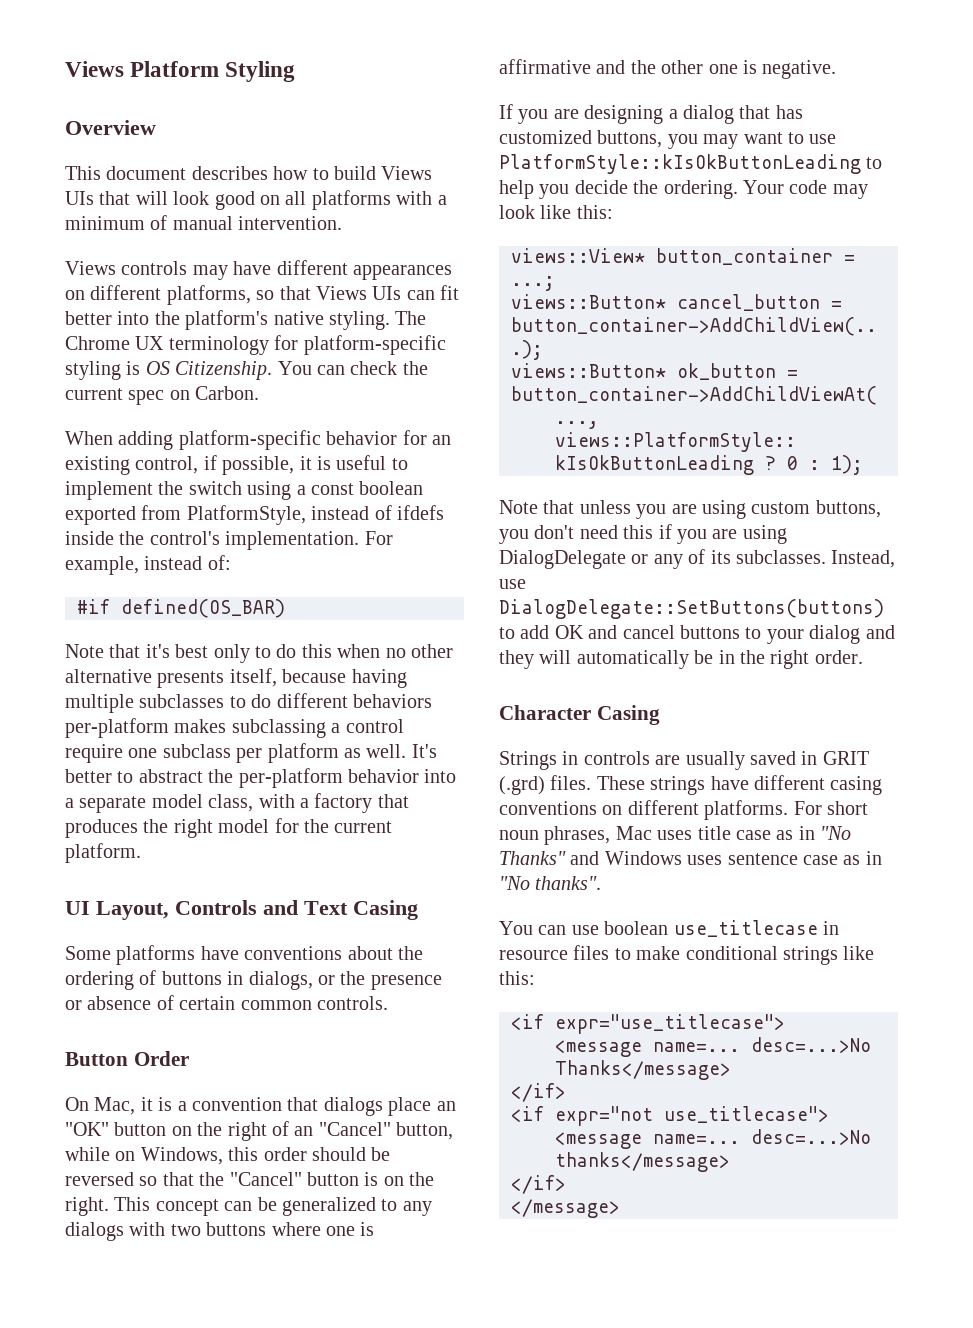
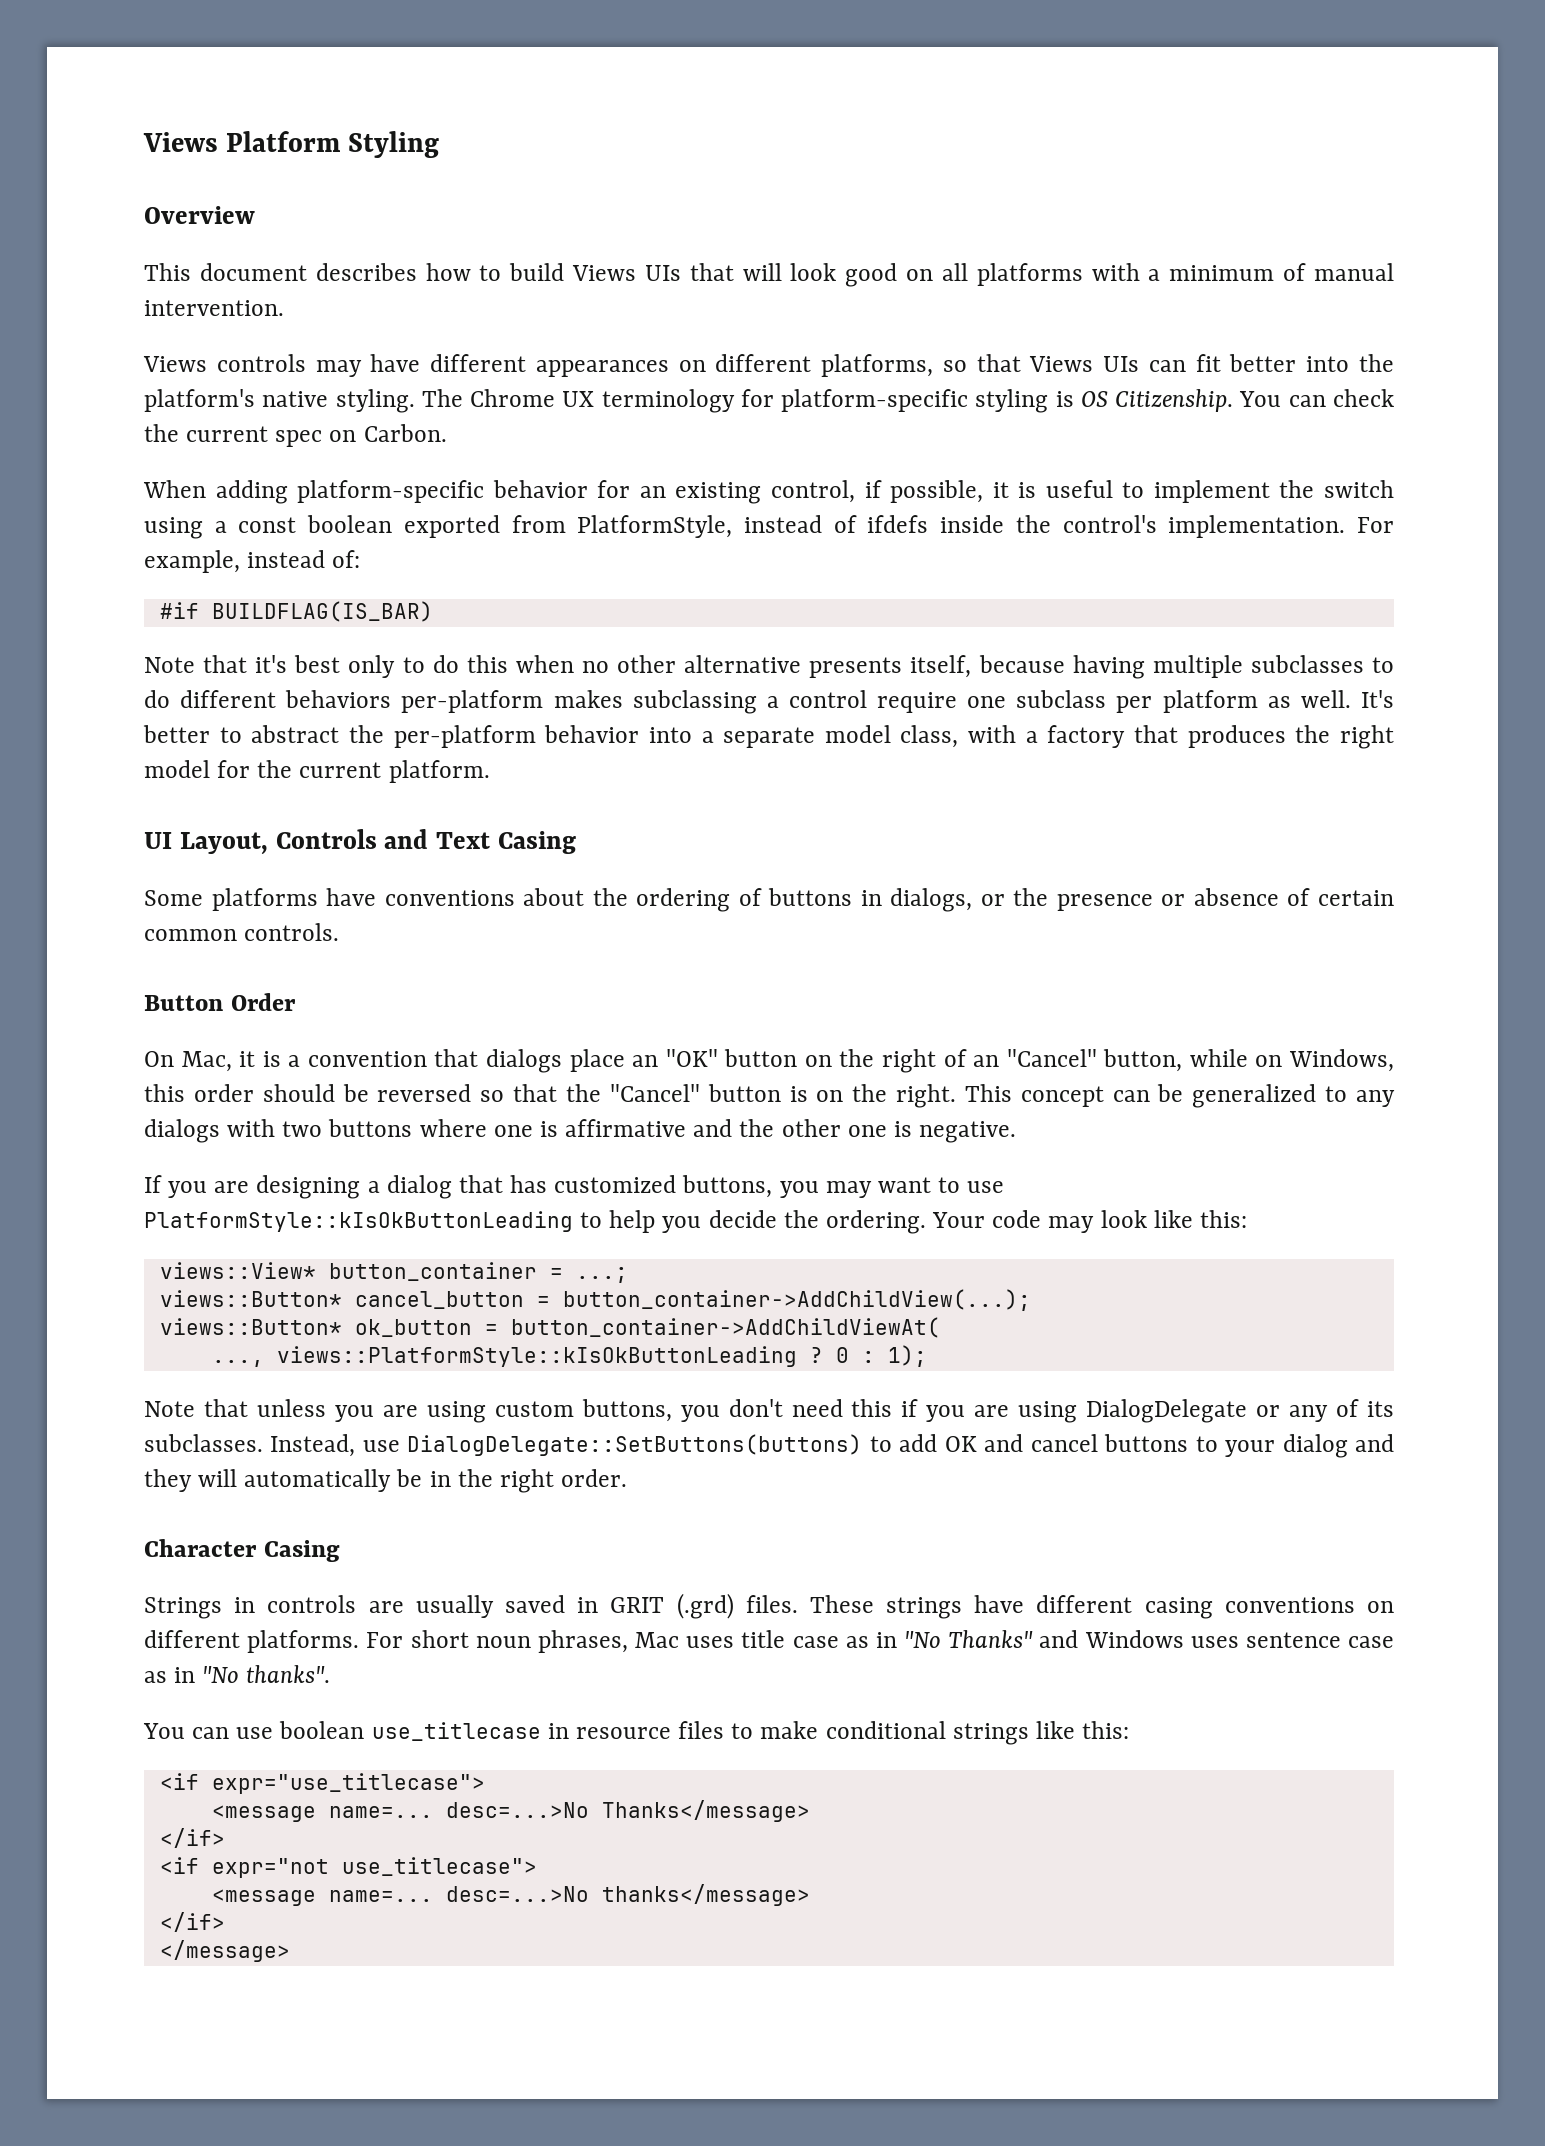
[121,599,285,618] defined(OS_BAR) -> [211,601,433,622] BUILDFLAG(IS_BAR)

